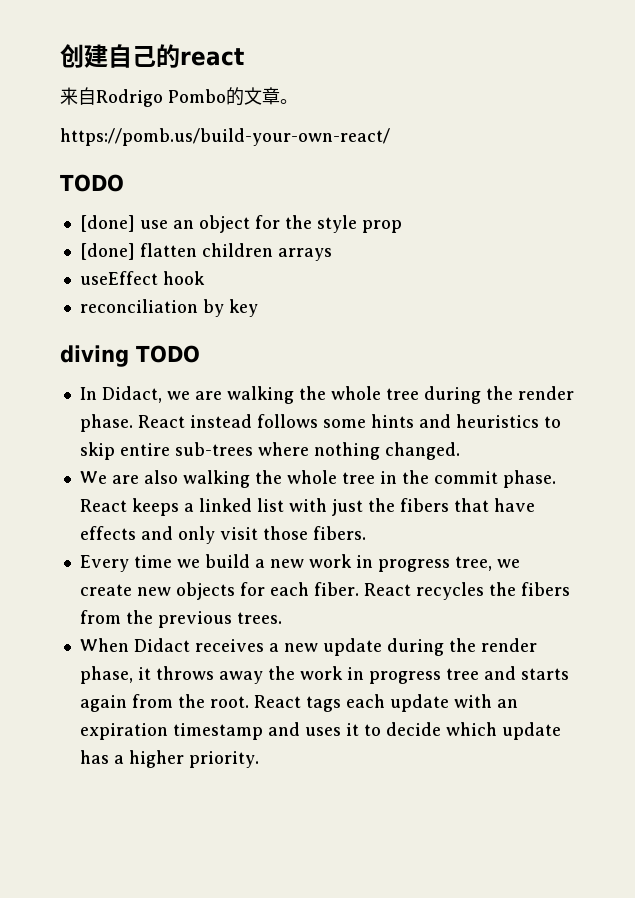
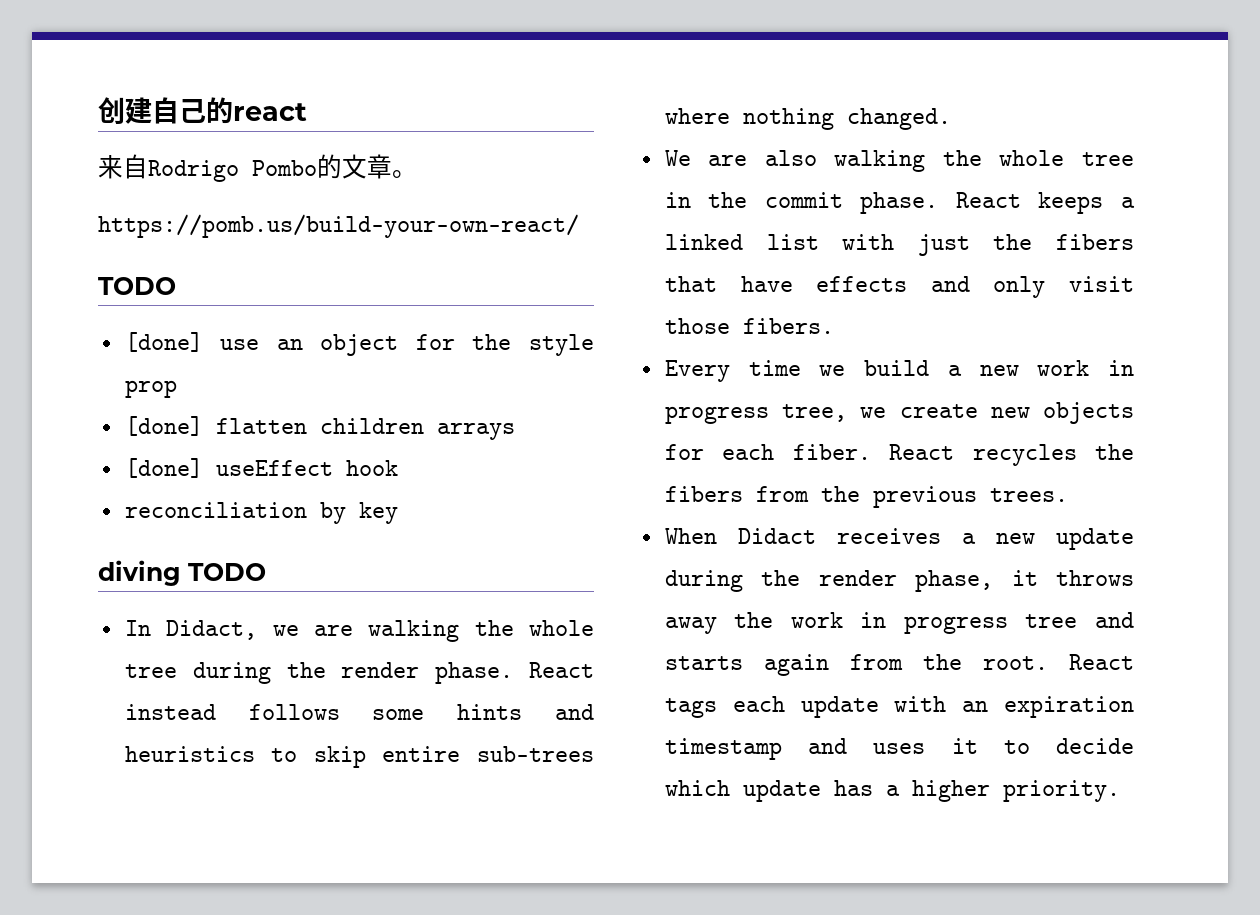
(332, 254) none -> [124,458,203,478] [done]

